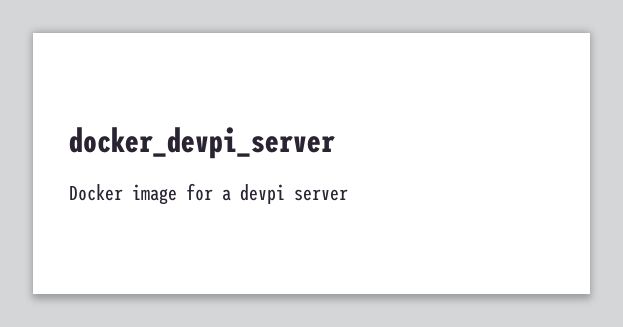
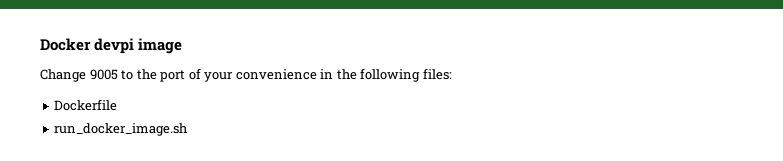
[69,127,335,159] [69,183,348,205] docker_devpi_server // Docker image for a devpi server -> [40,38,183,54] [40,68,452,82] [54,99,118,111] [54,123,188,136] Docker devpi image // Change 9005 to the port of your convenience in the following files: // Dockerfile // run_docker_image.sh

